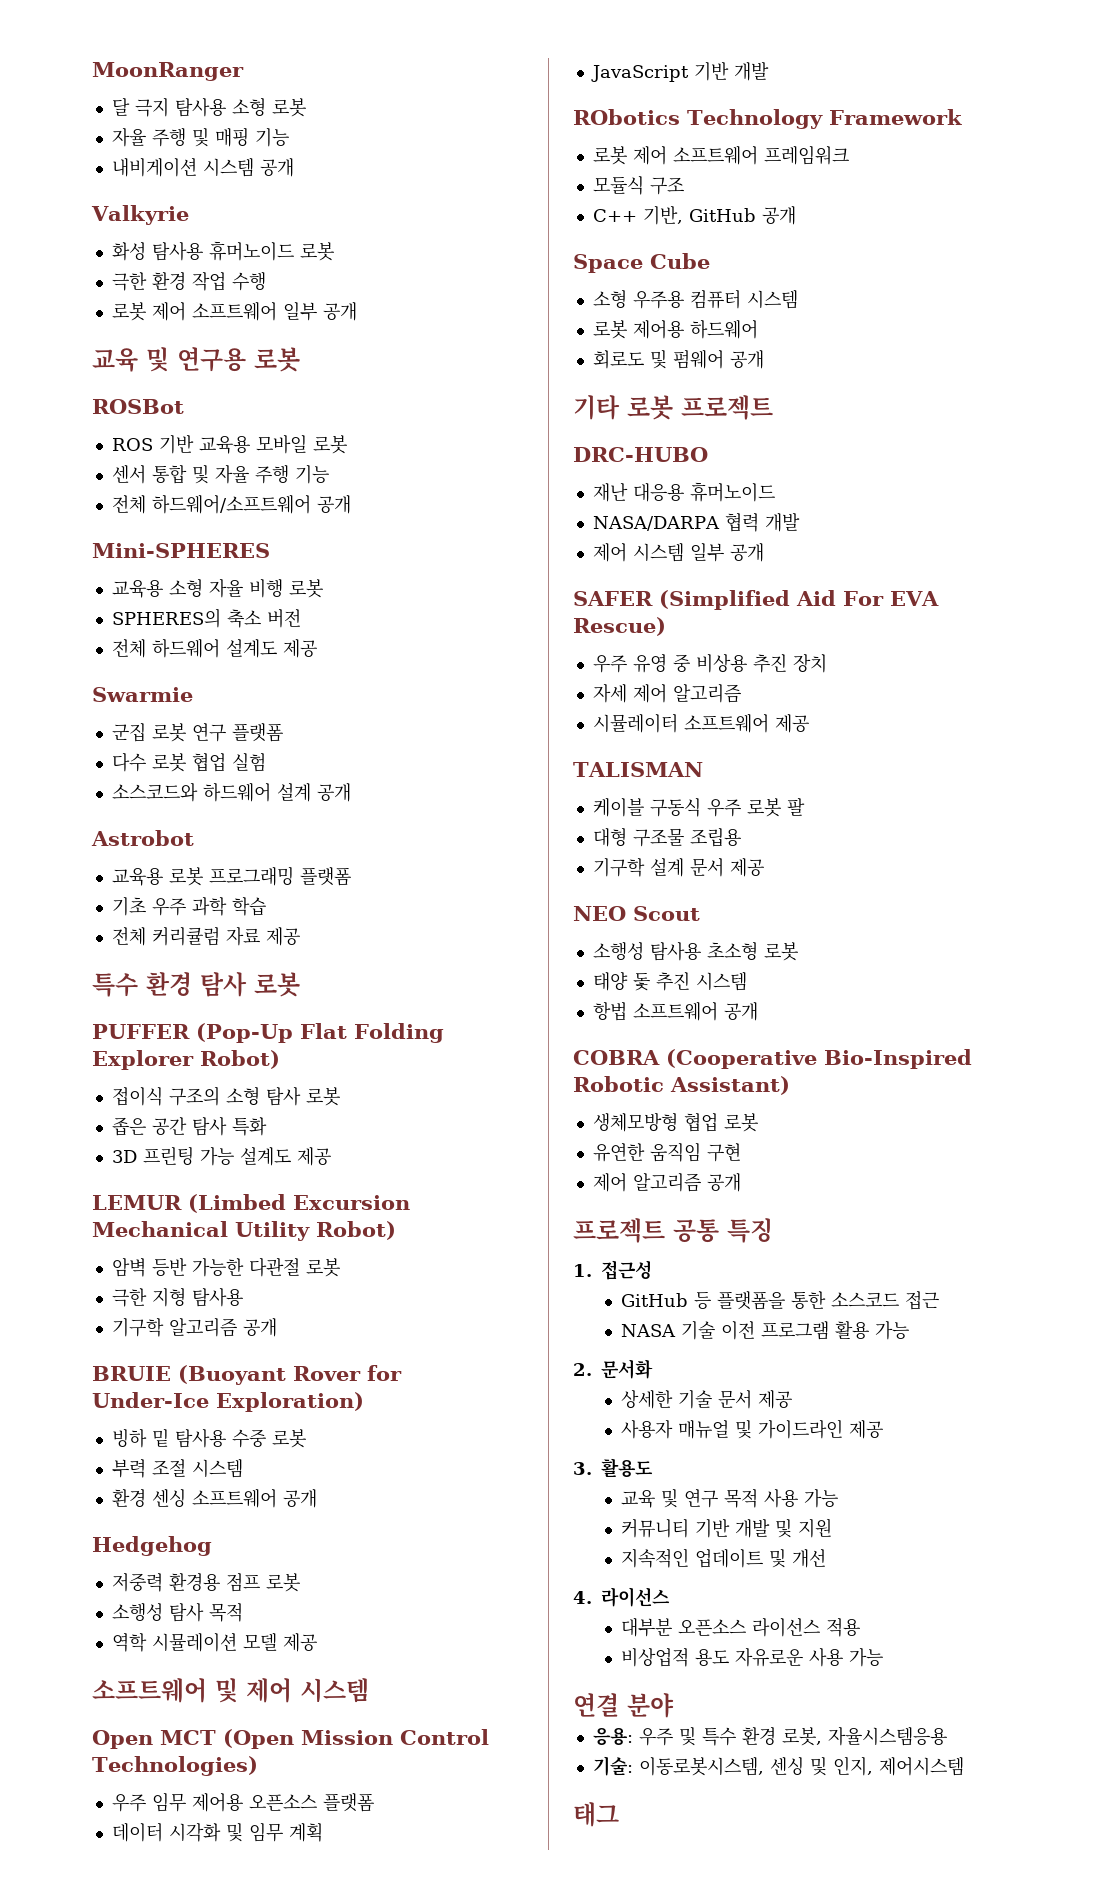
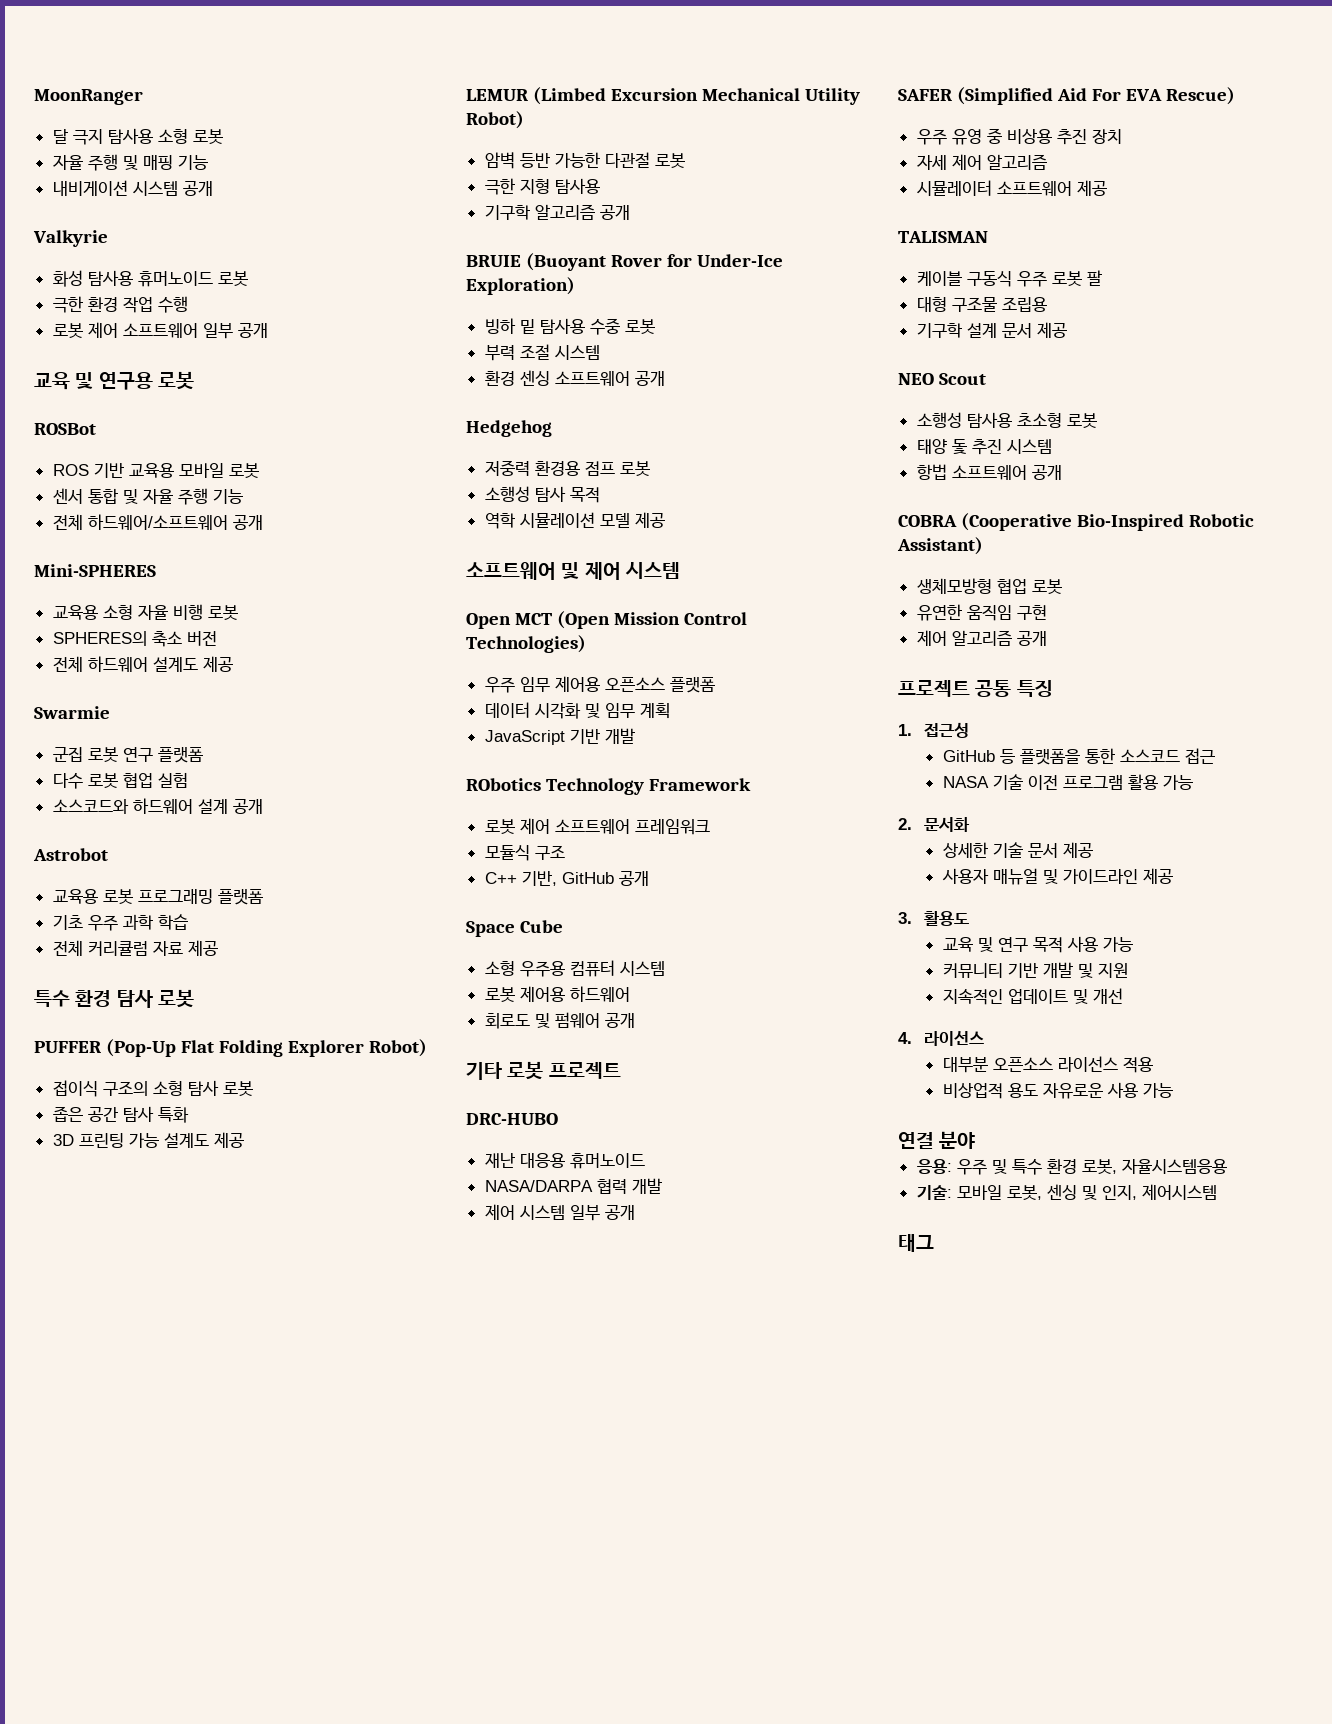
[638,1757,764,1776] 이동로봇시스템, -> [956,1185,1042,1200] 모바일 로봇,

